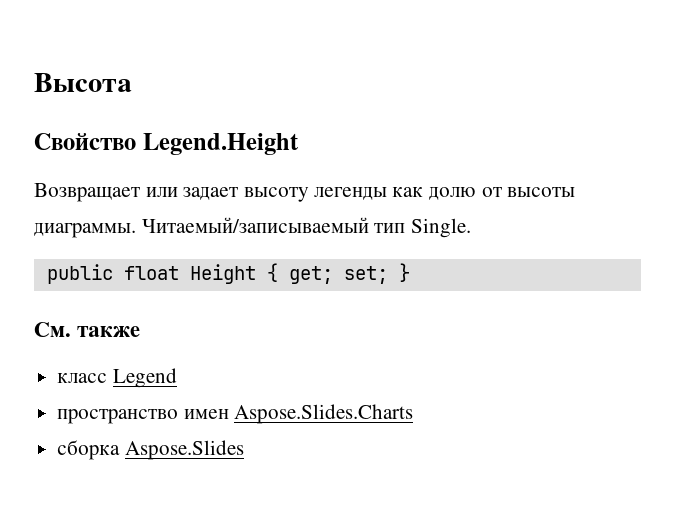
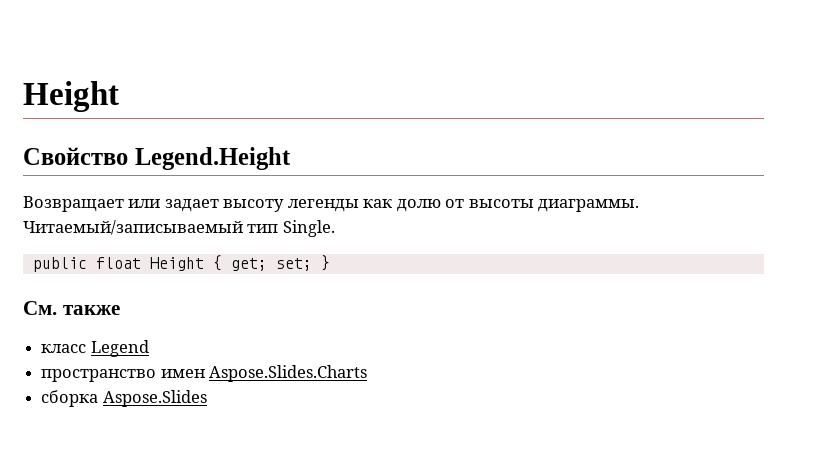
[34,73,132,92] Высота -> [23,81,119,112] Height

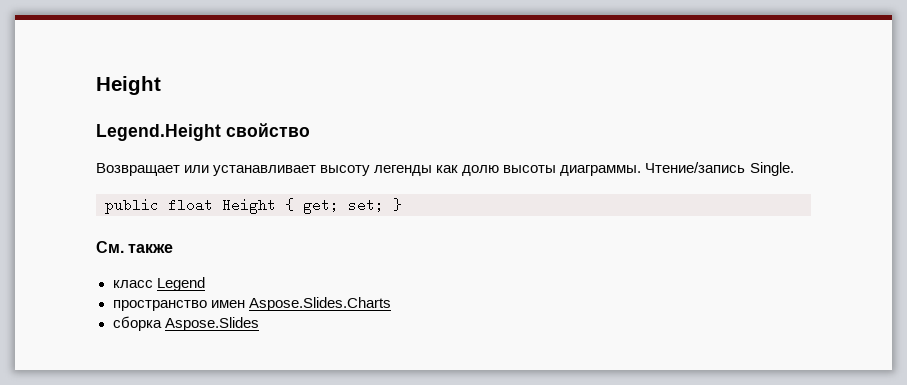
[23,147,128,165] Свойство -> (161, 85) none
(291, 158) none -> [226,123,310,137] свойство
[164,199,219,212] задает -> [213,165,317,176] устанавливает
[445,199,465,208] от -> (500, 170) none
[23,220,279,235] Читаемый/записываемый тип -> [645,162,746,173] Чтение/запись

